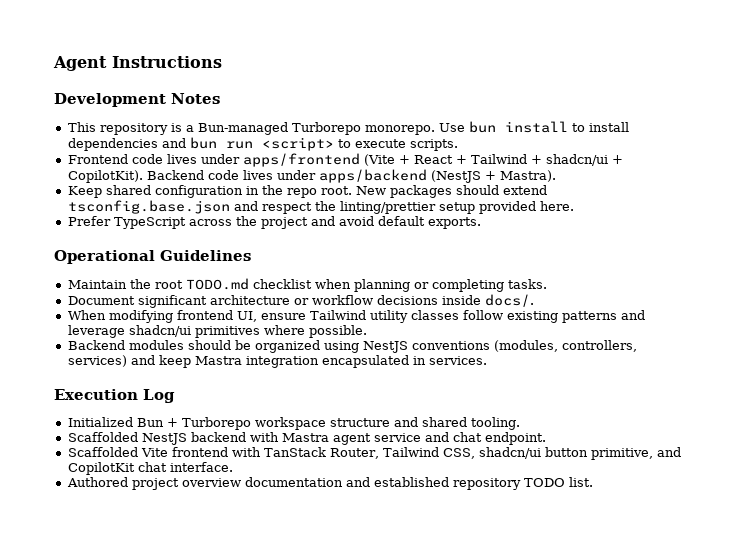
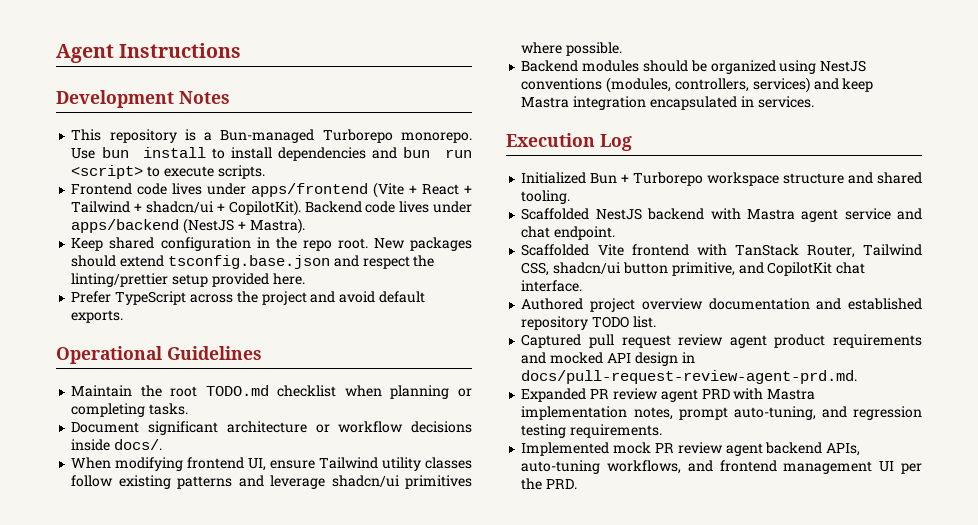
(593, 482) none -> [521,334,922,348] [521,352,695,366] [521,370,858,384] [521,388,816,402] [521,406,922,420] [521,424,663,438] [521,442,861,456] [521,460,922,474] [521,478,578,490] // Captured pull request review agent product requirements and mocked API design in docs/pull-request-review-agent-prd.md. // Expanded PR review agent PRD with Mastra implementation notes, prompt auto-tuning, and regression testing requirements. // Implemented mock PR review agent backend APIs, auto-tuning workflows, and frontend management UI per the PRD.

